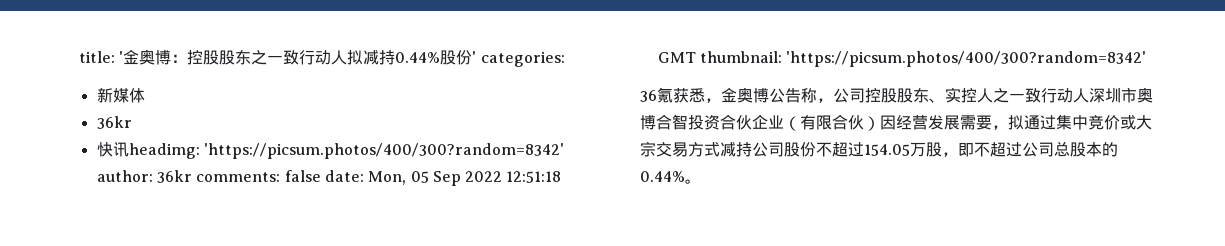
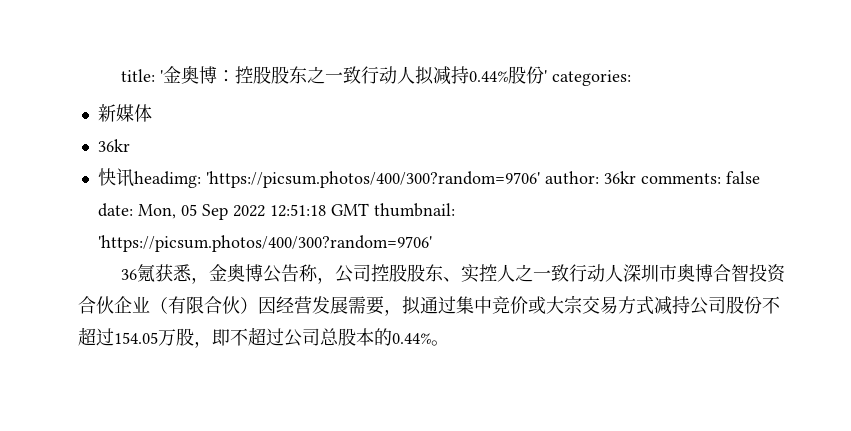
[203,143,564,159] 'https://picsum.photos/400/300?random=8342' -> [205,171,540,188] 'https://picsum.photos/400/300?random=9706'
[786,51,1147,67] 'https://picsum.photos/400/300?random=8342' -> [97,235,432,252] 'https://picsum.photos/400/300?random=9706'

